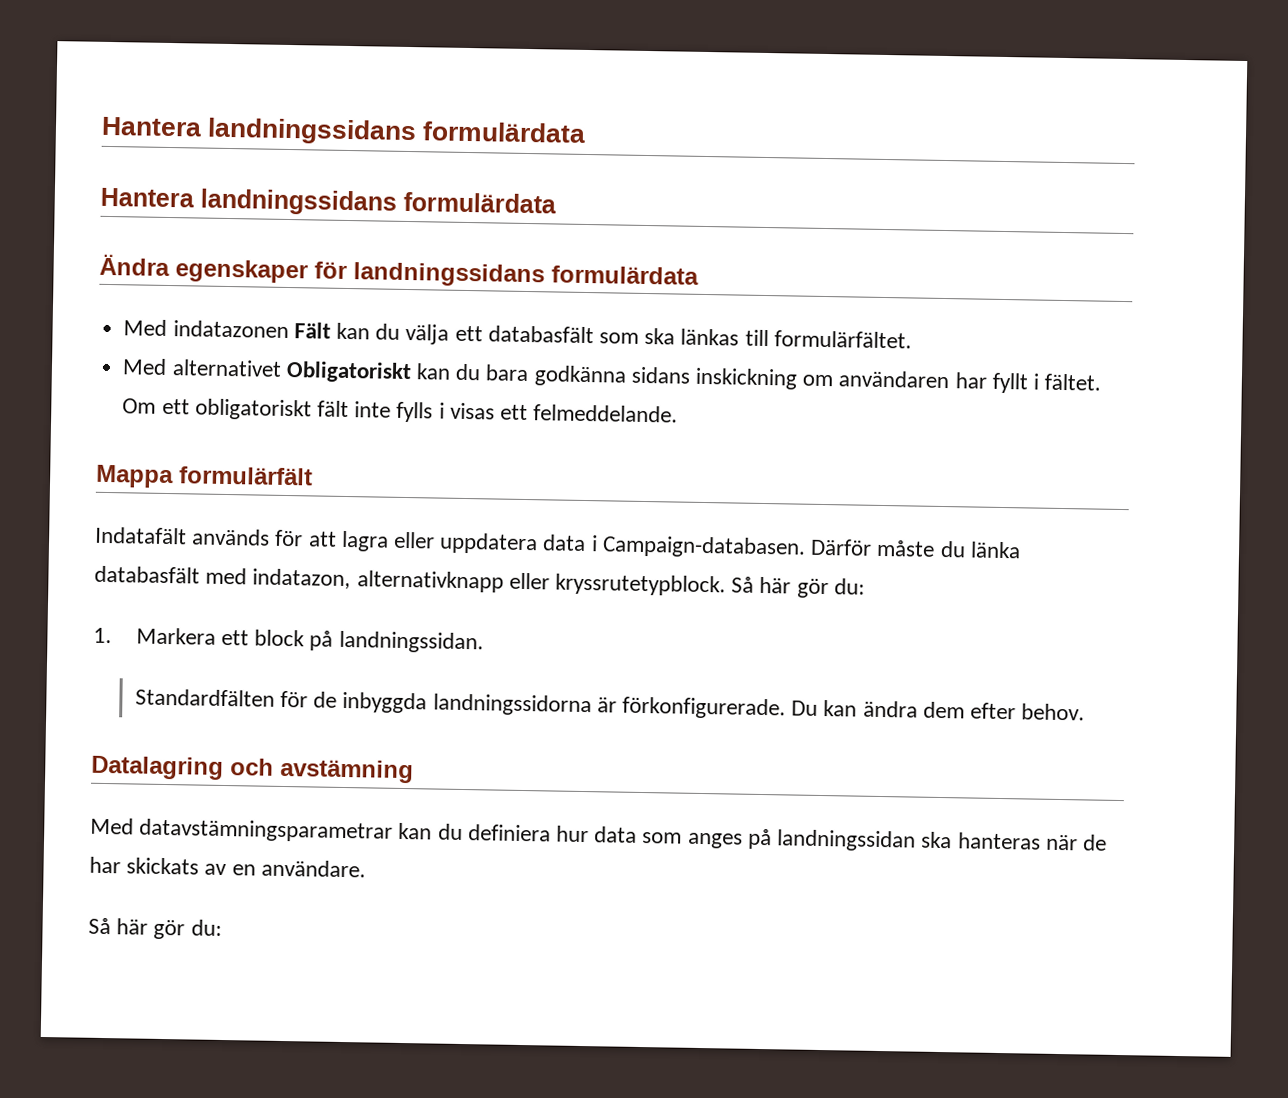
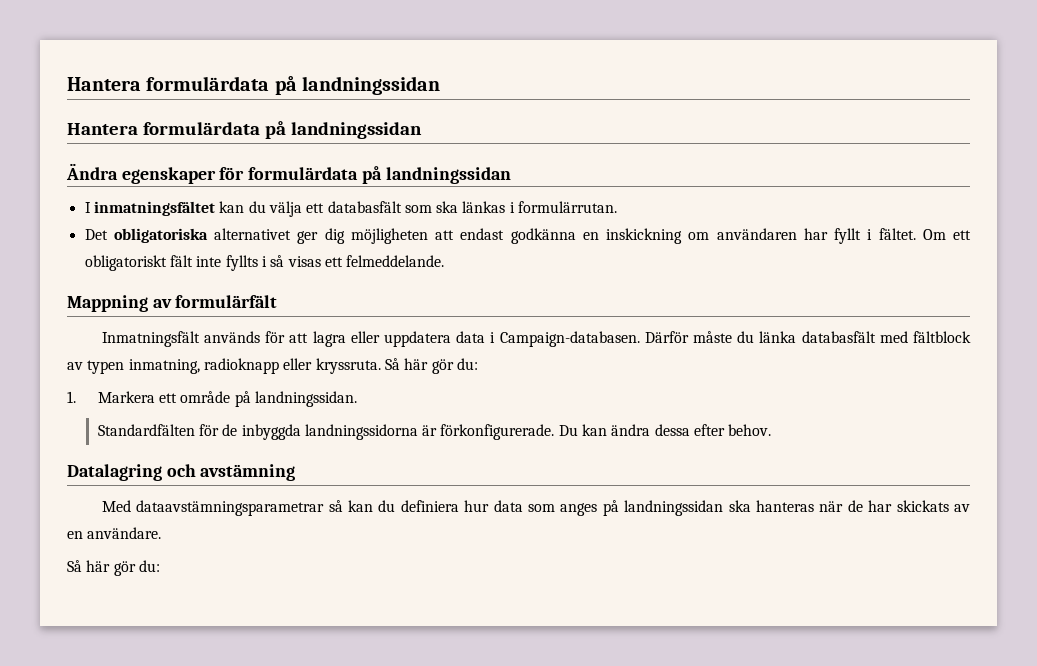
[101,116,587,146] [100,187,557,216] Hantera landningssidans formulärdata // Hantera landningssidans formulärdata -> [67,76,440,95] [67,121,422,139] Hantera formulärdata på landningssidan // Hantera formulärdata på landningssidan
[353,262,699,288] [123,319,331,339] landningssidans formulärdata // Med indatazonen Fält -> [248,166,511,184] [84,201,215,216] formulärdata på landningssidan // I inmatningsfältet
[744,329,912,349] [122,358,691,387] till formulärfältet. // Med alternativet Obligatoriskt kan du bara godkänna sidans -> [509,201,618,213] [84,228,599,244] i formulärrutan. // Det obligatoriska alternativet ger dig möjligheten att endast godkänna en
[396,401,445,423] fylls i -> [225,255,285,271] fyllts i så
[95,464,174,489] Mappa -> [67,295,172,312] Mappning av
[95,526,187,545] Indatafält -> [101,331,200,347] Inmatningsfält
[252,568,727,597] indatazon, alternativknapp eller kryssrutetypblock. -> [913,331,971,343] [67,358,381,374] fältblock av typen inmatning, radioknapp eller kryssruta.
[254,629,306,647] block -> [180,391,231,403] område
[922,701,965,719] dem -> [654,424,690,436] dessa
[139,818,394,843] datavstämningsparametrar -> [136,500,343,516] dataavstämningsparametrar så

